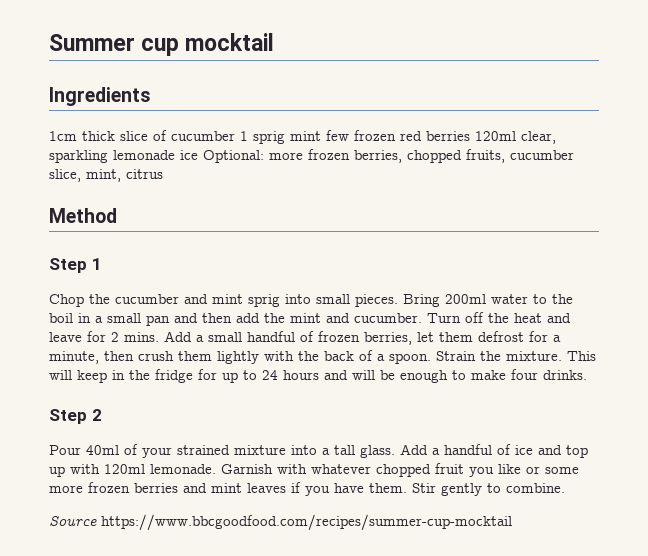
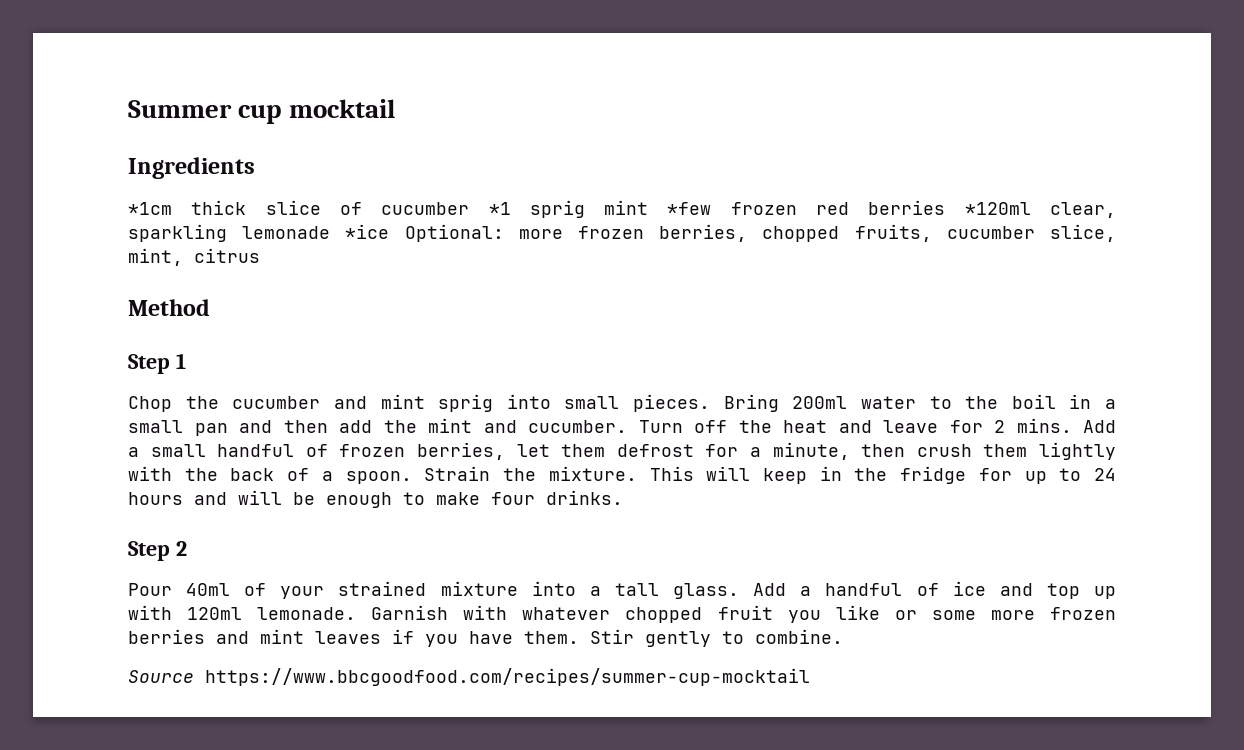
[49,131,77,141] 1cm -> [128,202,172,215] *1cm
[240,131,248,141] 1 -> [488,202,511,215] *1
[326,130,349,141] few -> [667,202,712,215] *few
[475,131,516,141] 120ml -> [964,202,1031,215] *120ml
[180,150,198,160] ice -> [345,224,390,239] *ice

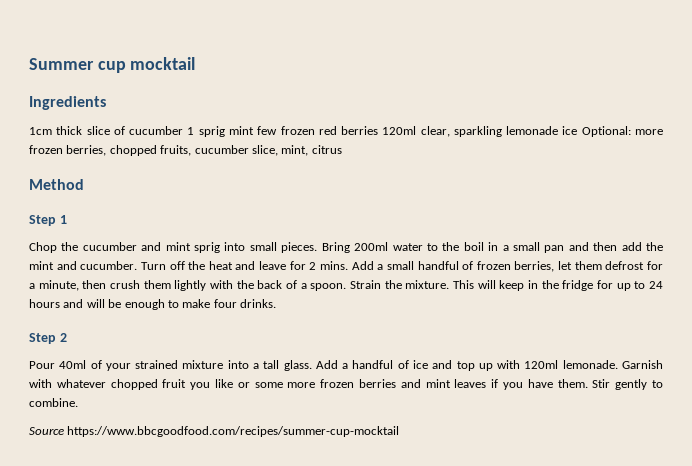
[128,202,172,215] *1cm -> [29,127,52,135] 1cm
[488,202,511,215] *1 -> [187,127,195,135] 1
[667,202,712,215] *few -> [257,126,278,135] few
[964,202,1031,215] *120ml -> [382,126,417,135] 120ml
[345,224,390,239] *ice -> [562,126,578,135] ice

